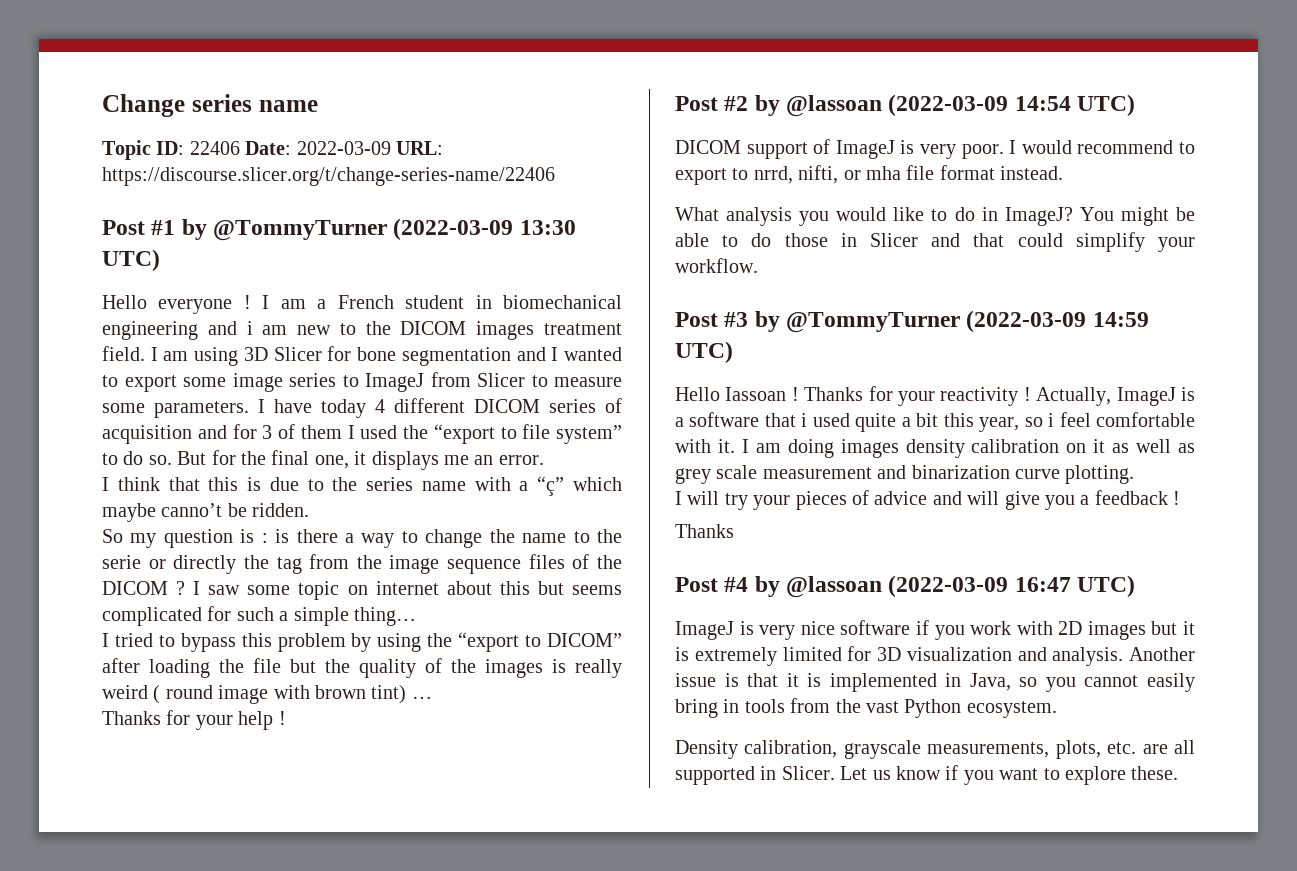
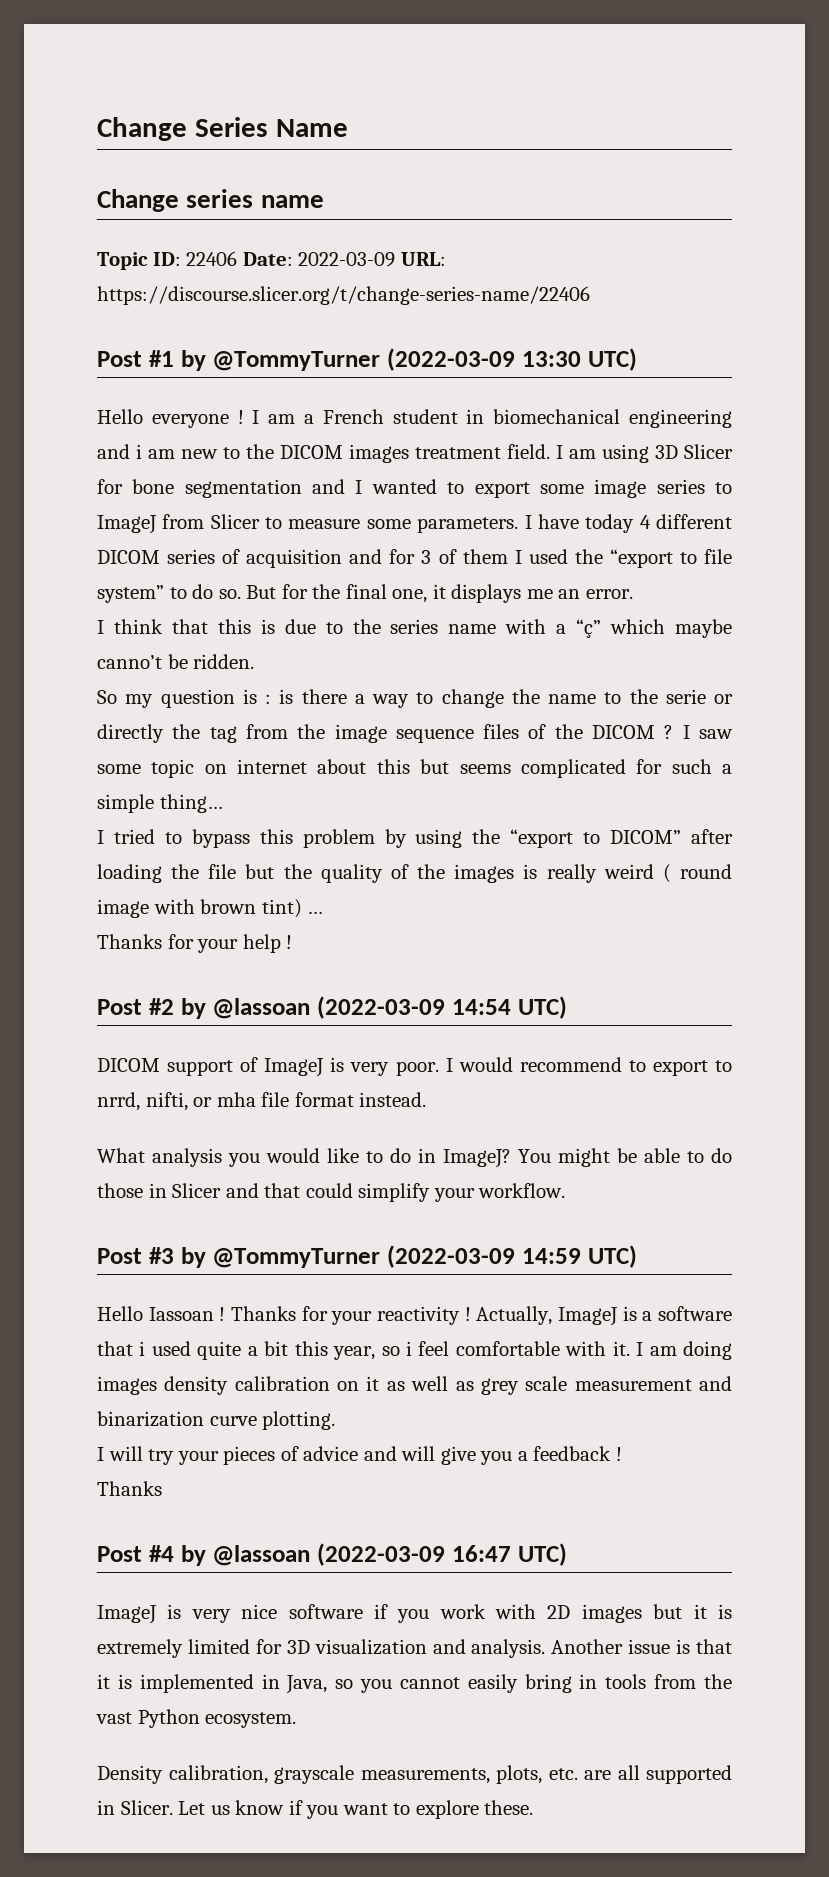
[102,94,185,117] Change -> [97,117,348,141] [97,189,179,212] Change Series Name // Change

